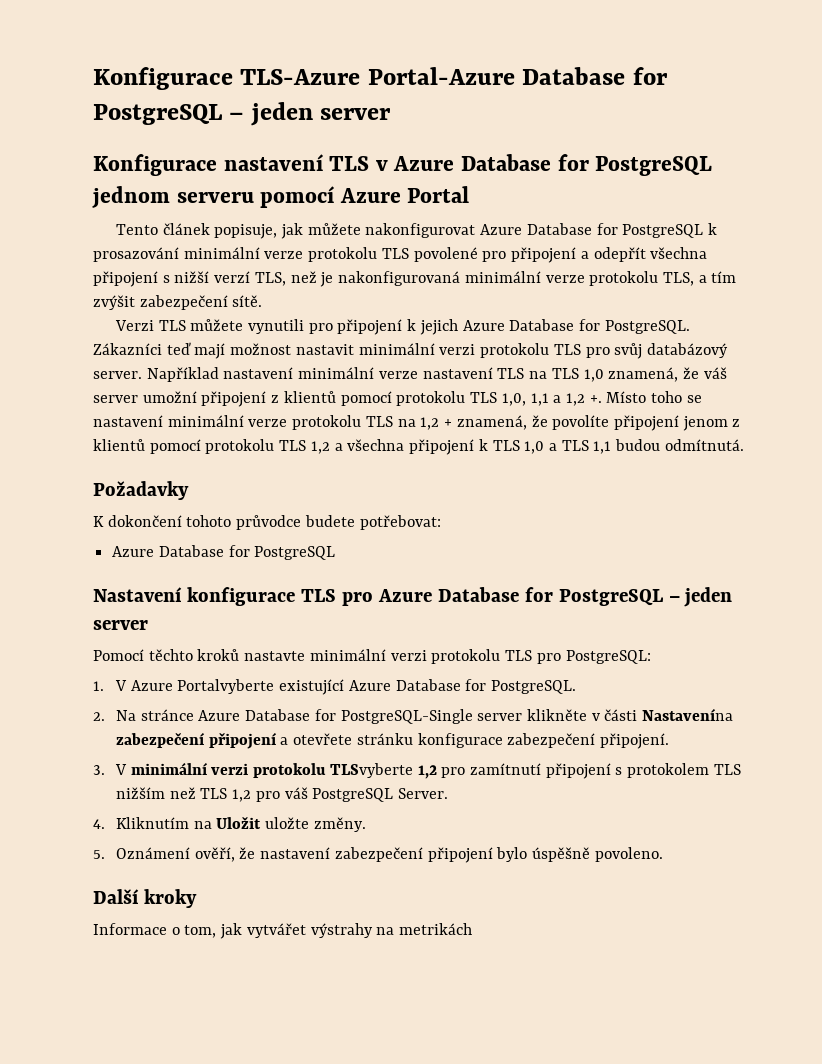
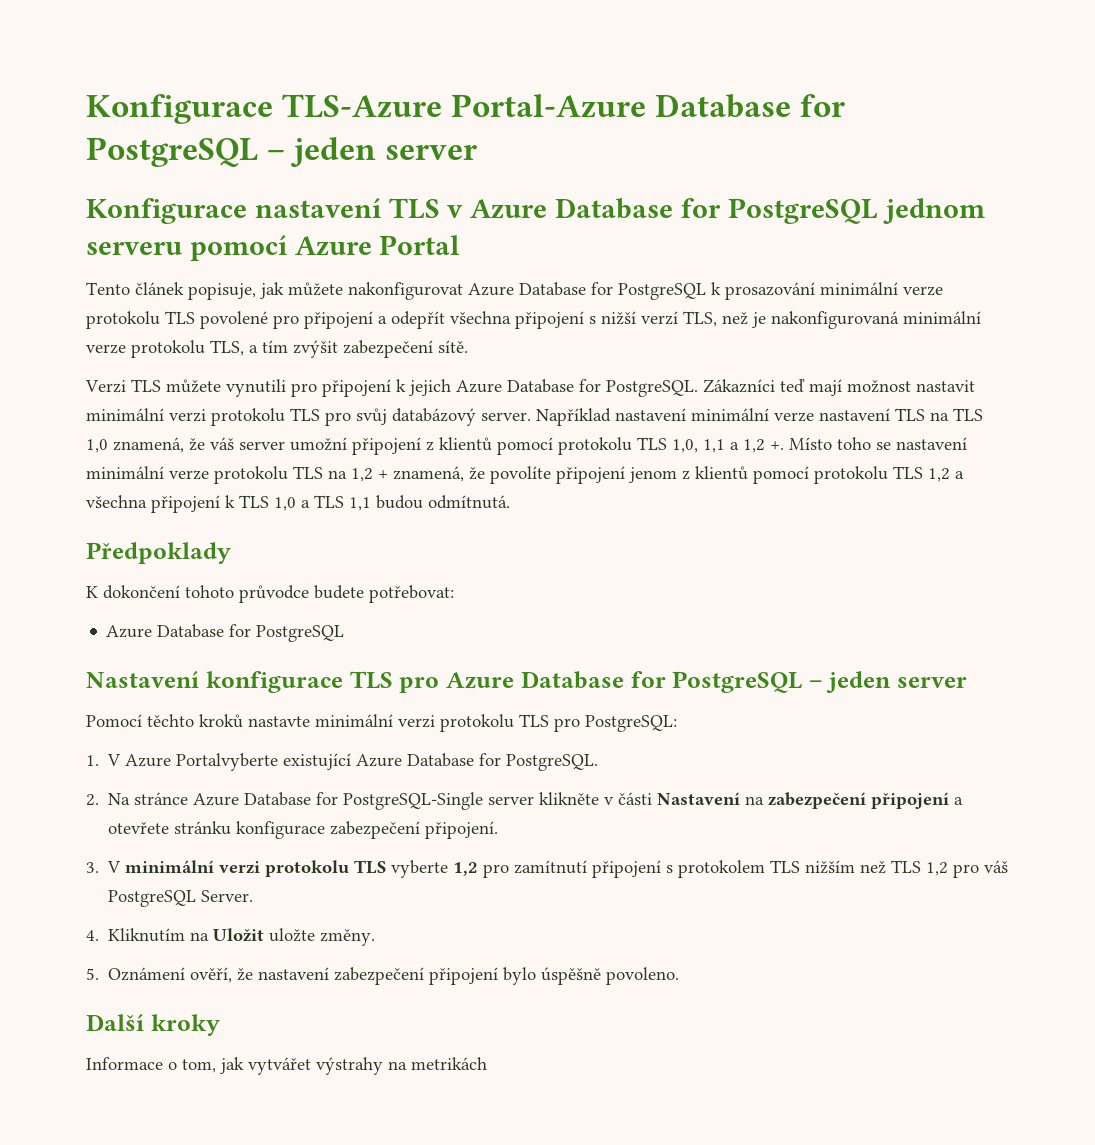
[93,481,189,500] Požadavky -> [86,542,231,564] Předpoklady
[642,708,734,721] Nastavenína -> [657,792,765,805] Nastavení na
[329,763,413,778] TLSvyberte -> [354,860,449,878] TLS vyberte

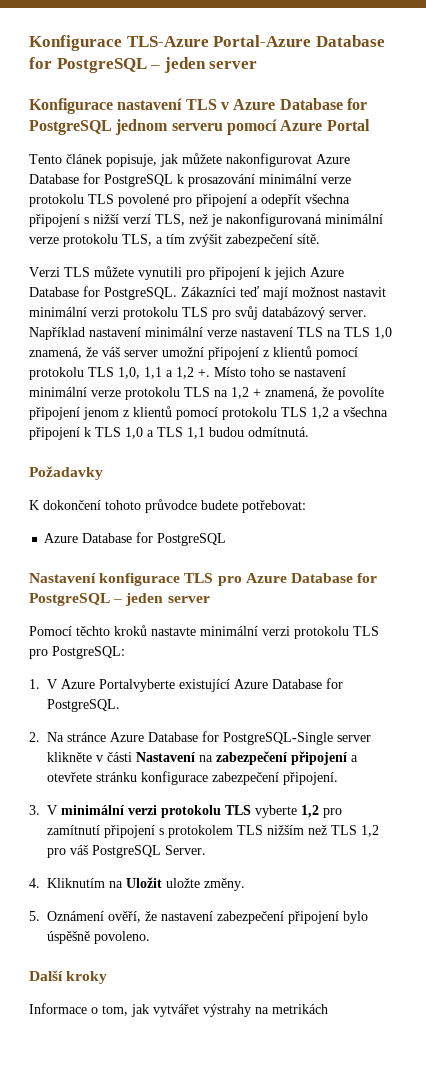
[86,542,231,564] Předpoklady -> [29,466,103,480] Požadavky

